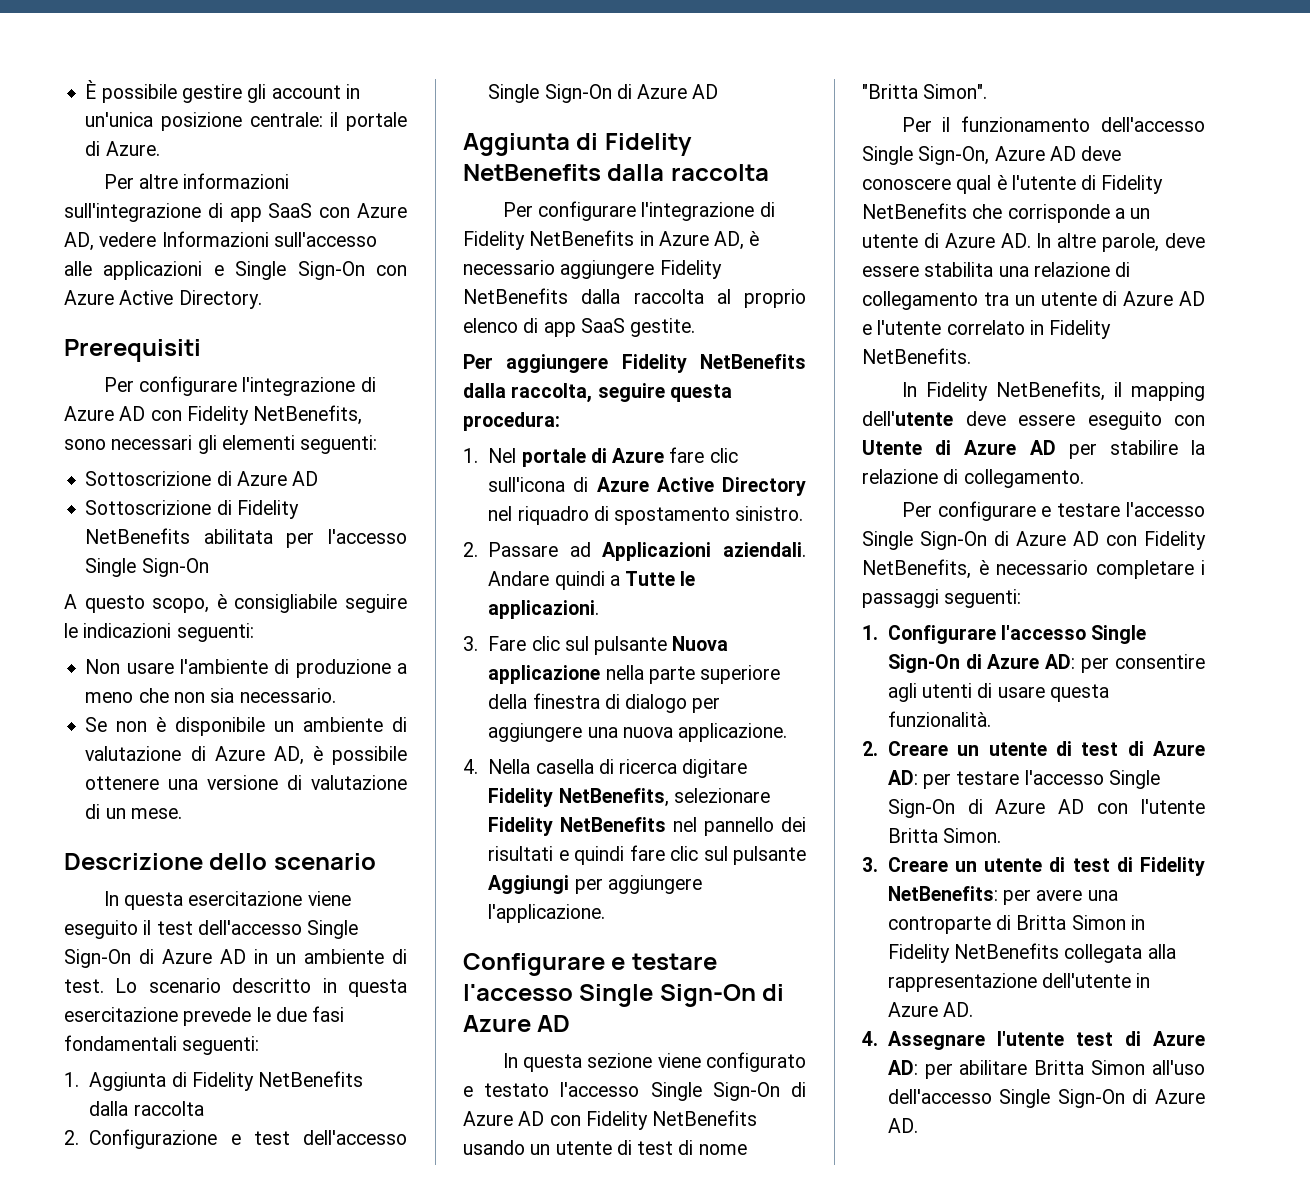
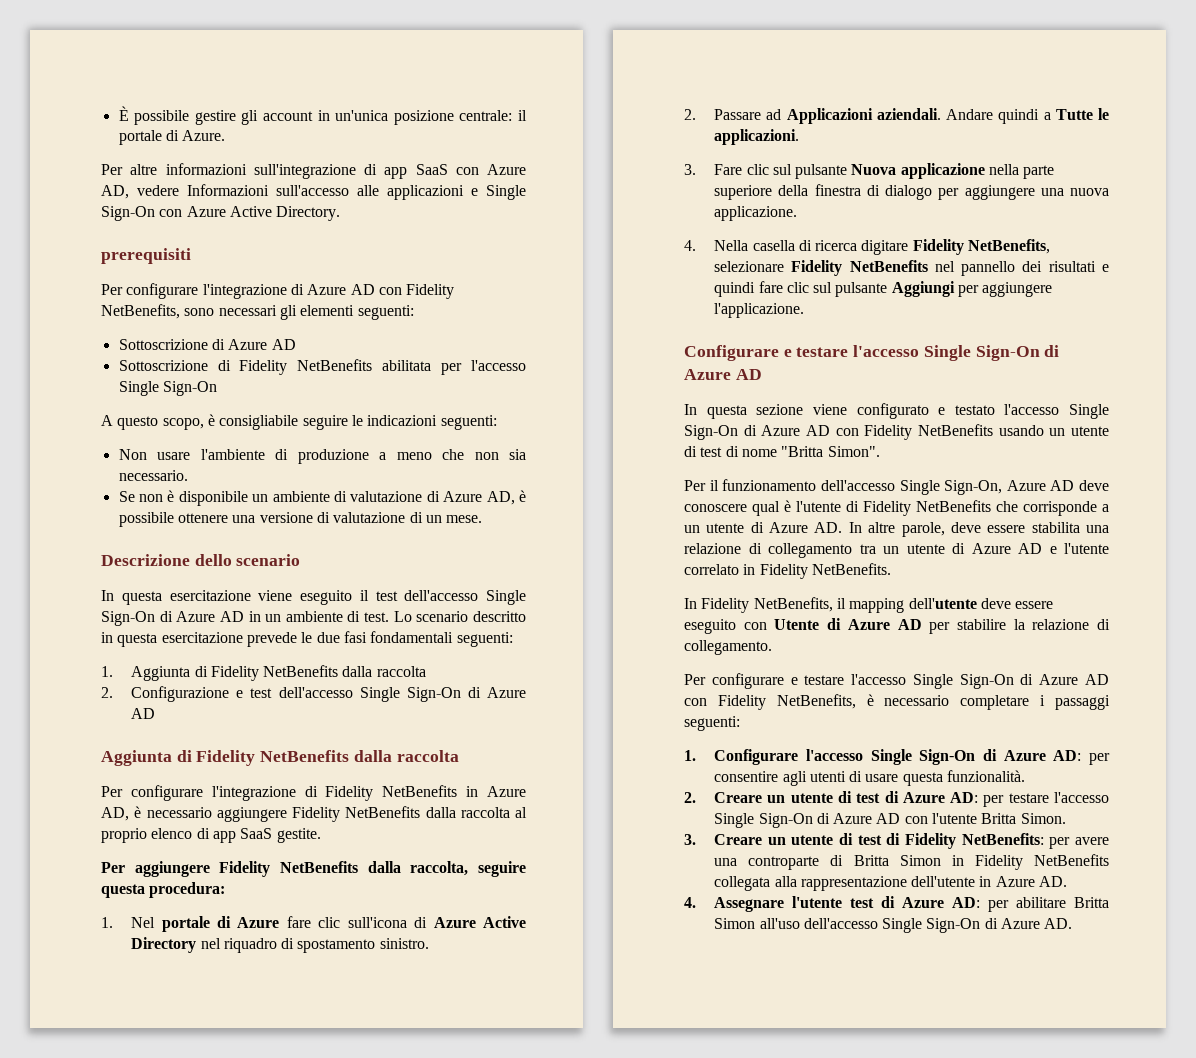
[64,339,201,362] Prerequisiti -> [101,248,191,264] prerequisiti

